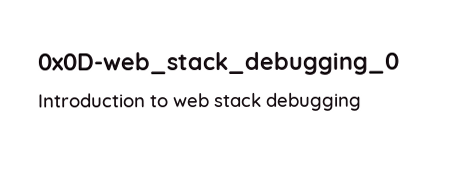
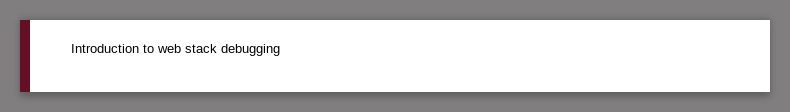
[37,51,399,76] 0x0D-web_stack_debugging_0 // -> (71, 48) none

